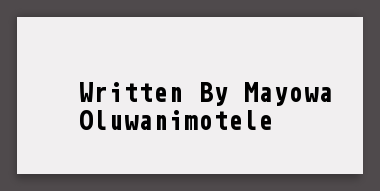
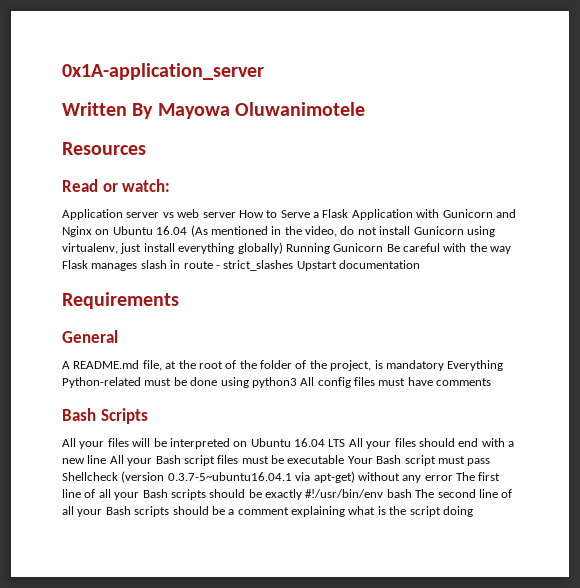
(78, 92) none -> [62,63,264,80] 0x1A-application_server //
(273, 120) none -> [62,142,146,155] [62,179,171,192] [62,209,516,220] [62,225,495,237] [62,242,512,254] [62,260,420,271] [62,292,179,309] [62,330,118,343] [62,360,504,371] [62,377,492,388] [62,408,148,424] [62,438,514,449] [62,455,491,466] [62,471,501,483] [62,489,513,500] [62,506,473,517] // Resources // Read or watch: // Application server vs web server How to Serve a Flask Application with Gunicorn and Nginx on Ubuntu 16.04 (As mentioned in the video, do not install Gunicorn using virtualenv, just install everything globally) Running Gunicorn Be careful with the way Flask manages slash in route - strict_slashes Upstart documentation // Requirements // General // A README.md file, at the root of the folder of the project, is mandatory Everything Python-related must be done using python3 All config files must have comments // Bash Scripts // All your files will be interpreted on Ubuntu 16.04 LTS All your files should end with a new line All your Bash script files must be executable Your Bash script must pass Shellcheck (version 0.3.7-5~ubuntu16.04.1 via apt-get) without any error The first line of all your Bash scripts should be exactly #!/usr/bin/env bash The second line of all your Bash scripts should be a comment explaining what is the script doing

